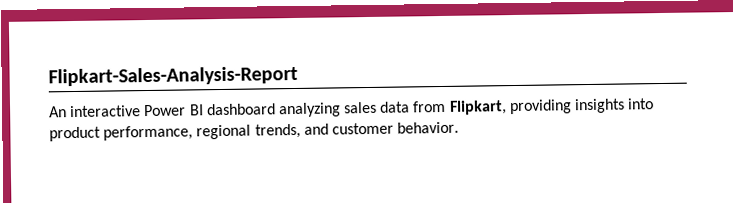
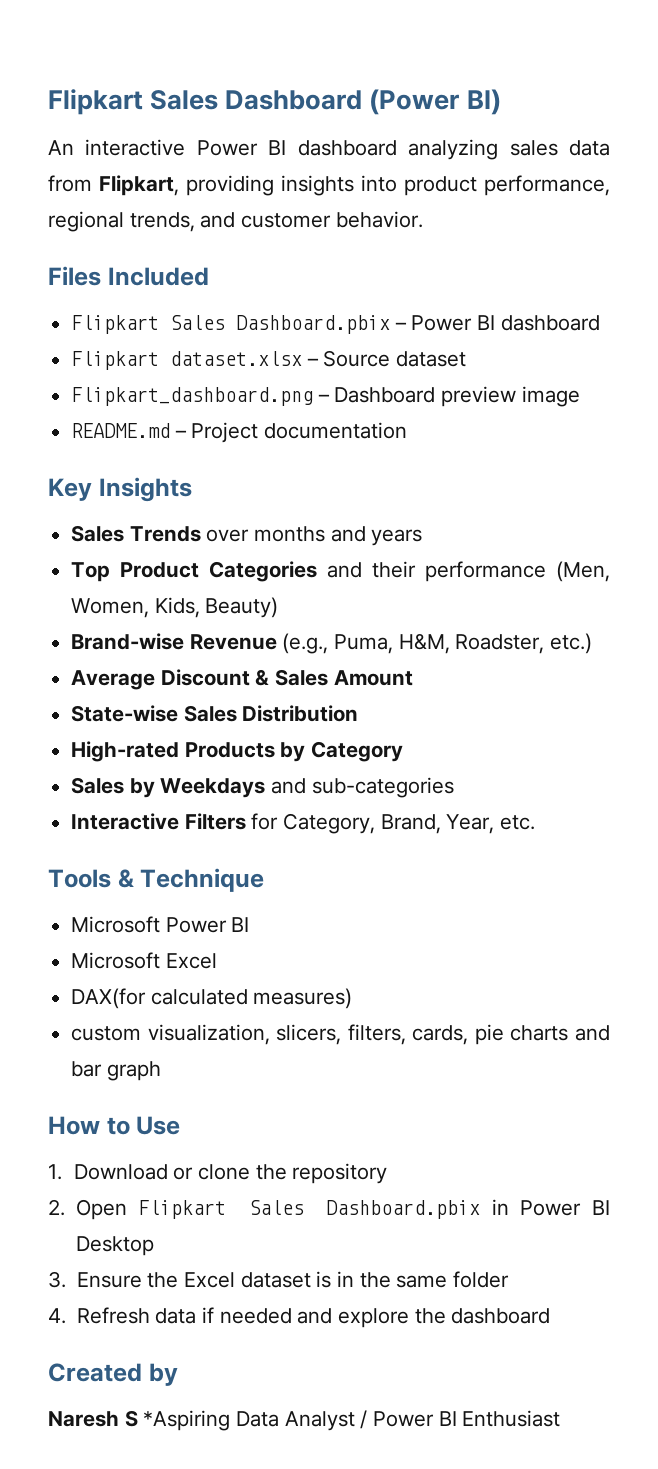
[48,65,298,87] Flipkart-Sales-Analysis-Report -> [48,89,501,115] Flipkart Sales Dashboard (Power BI)
(460, 127) none -> [48,266,209,286] [71,315,600,334] [71,350,467,370] [71,386,580,407] [71,422,408,443] [48,477,192,502] [71,525,423,546] [71,561,610,582] [71,597,279,618] [71,633,593,654] [71,669,413,690] [71,705,359,722] [71,741,404,762] [71,777,454,798] [71,813,536,834] [48,868,265,892] [71,916,250,933] [71,952,217,969] [71,988,353,1009] [71,1024,610,1045] [71,1061,161,1081] [48,1116,181,1135] [48,1163,388,1184] [48,1199,610,1220] [75,1236,154,1256] [48,1271,509,1288] [48,1307,551,1328] [48,1363,178,1386] [48,1410,561,1431] // Files Included // Flipkart Sales Dashboard.pbix – Power BI dashboard // Flipkart dataset.xlsx – Source dataset // Flipkart_dashboard.png – Dashboard preview image // README.md – Project documentation // Key Insights // Sales Trends over months and years // Top Product Categories and their performance (Men, Women, Kids, Beauty) // Brand-wise Revenue (e.g., Puma, H&M, Roadster, etc.) // Average Discount & Sales Amount // State-wise Sales Distribution // High-rated Products by Category // Sales by Weekdays and sub-categories // Interactive Filters for Category, Brand, Year, etc. // Tools & Technique // Microsoft Power BI // Microsoft Excel // DAX(for calculated measures) // custom visualization, slicers, filters, cards, pie charts and bar graph // How to Use // 1. Download or clone the repository // 2. Open Flipkart Sales Dashboard.pbix in Power BI Desktop // 3. Ensure the Excel dataset is in the same folder // 4. Refresh data if needed and explore the dashboard // Created by // Naresh S *Aspiring Data Analyst / Power BI Enthusiast

